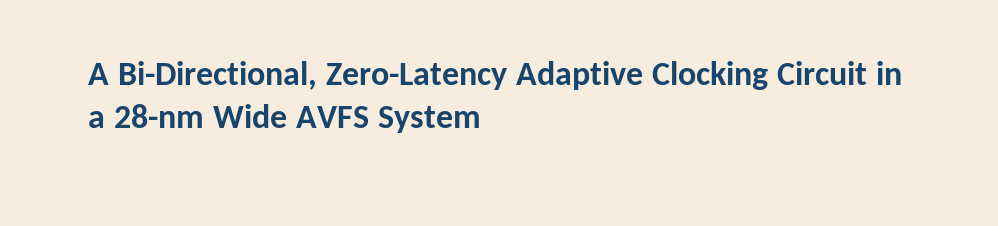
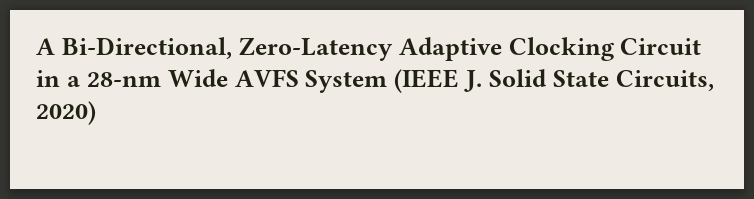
(482, 119) none -> [394,69,714,93] [36,101,96,125] (IEEE J. Solid State Circuits, 2020)

